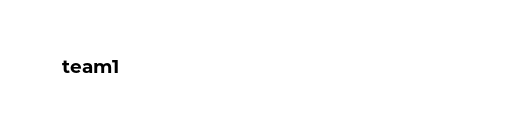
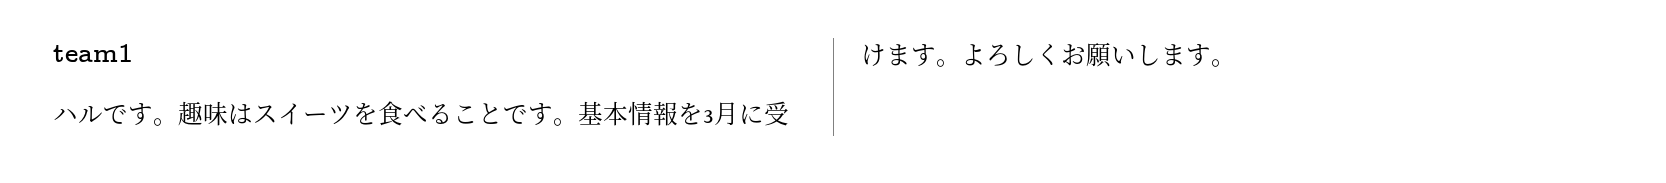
(119, 66) none -> [53,101,789,126] [861,42,1236,68] // ハルです。趣味はスイーツを食べることです。基本情報を3月に受けます。よろしくお願いします。

